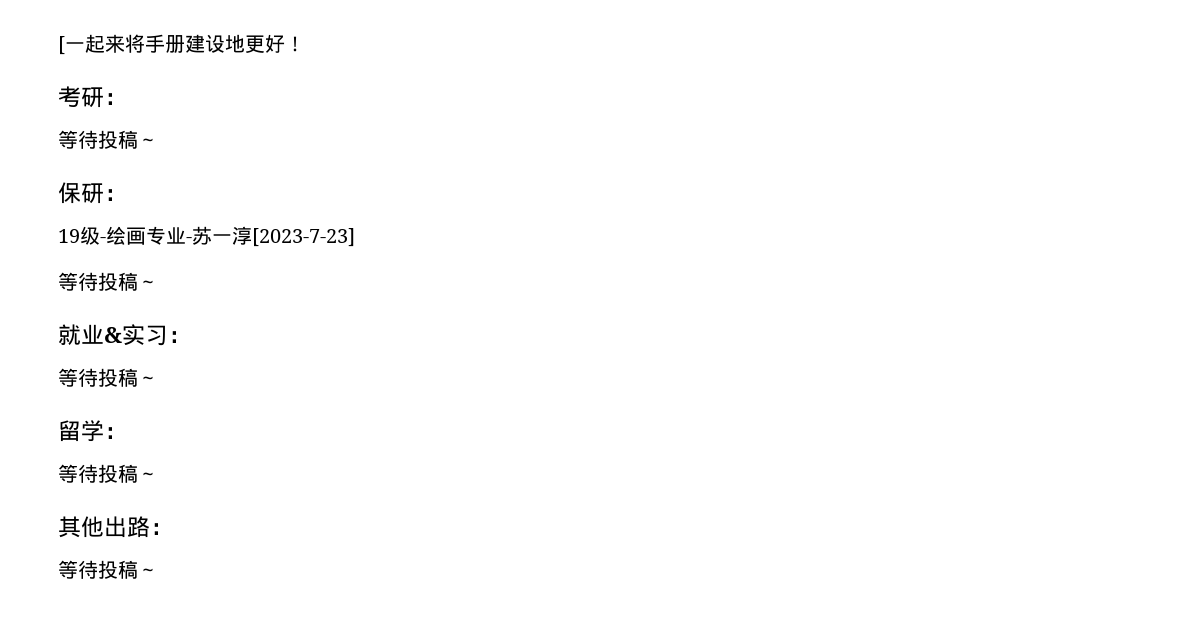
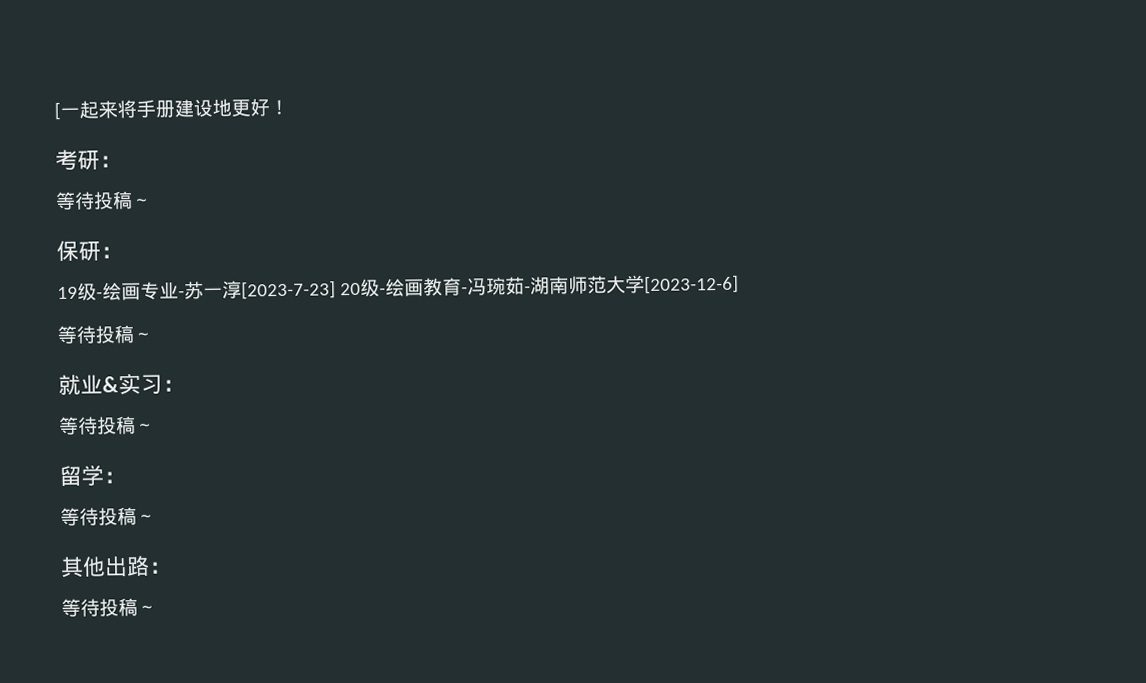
(355, 237) none -> [339,274,739,297] 20级-绘画教育-冯琬茹-湖南师范大学[2023-12-6]

